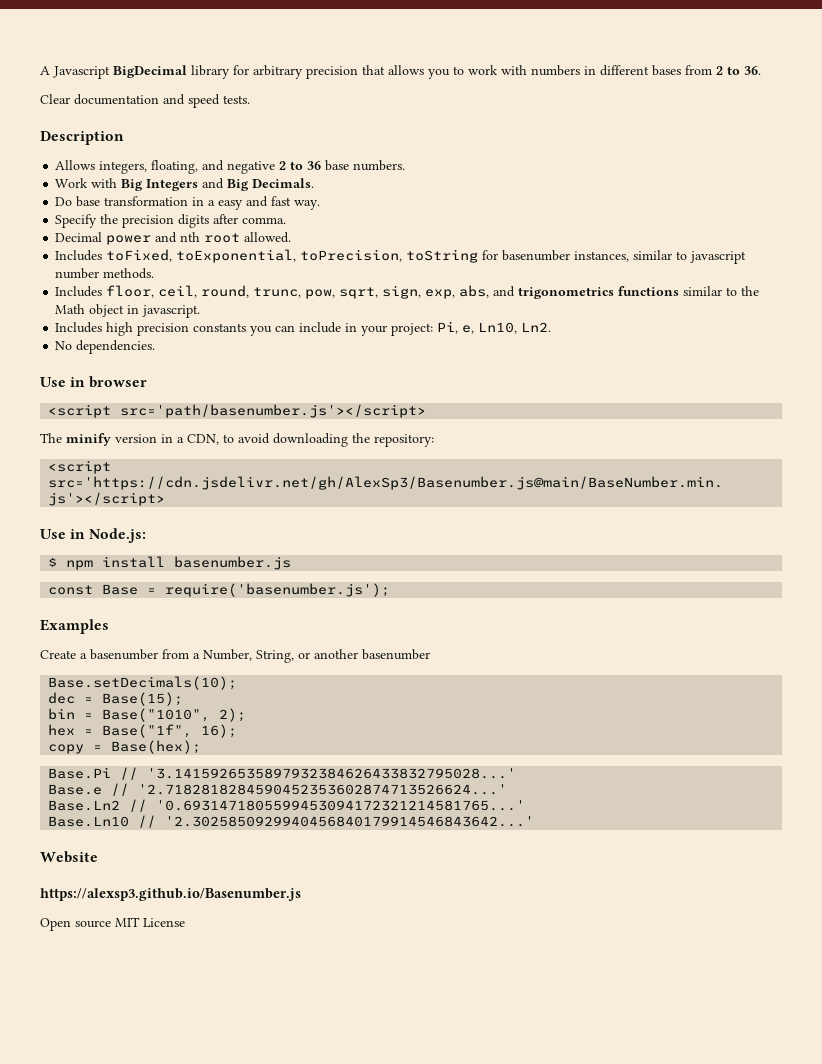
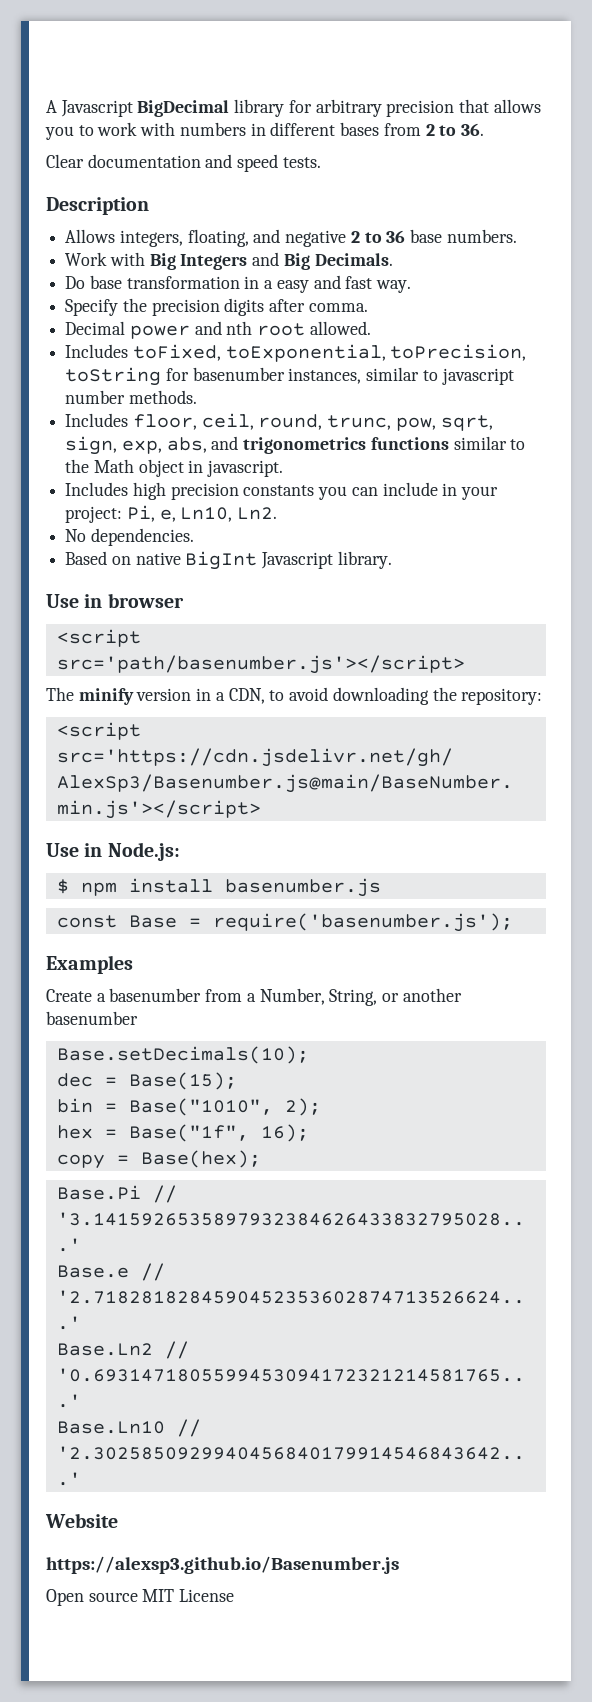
(156, 347) none -> [65,551,392,570] // Based on native BigInt Javascript library.

